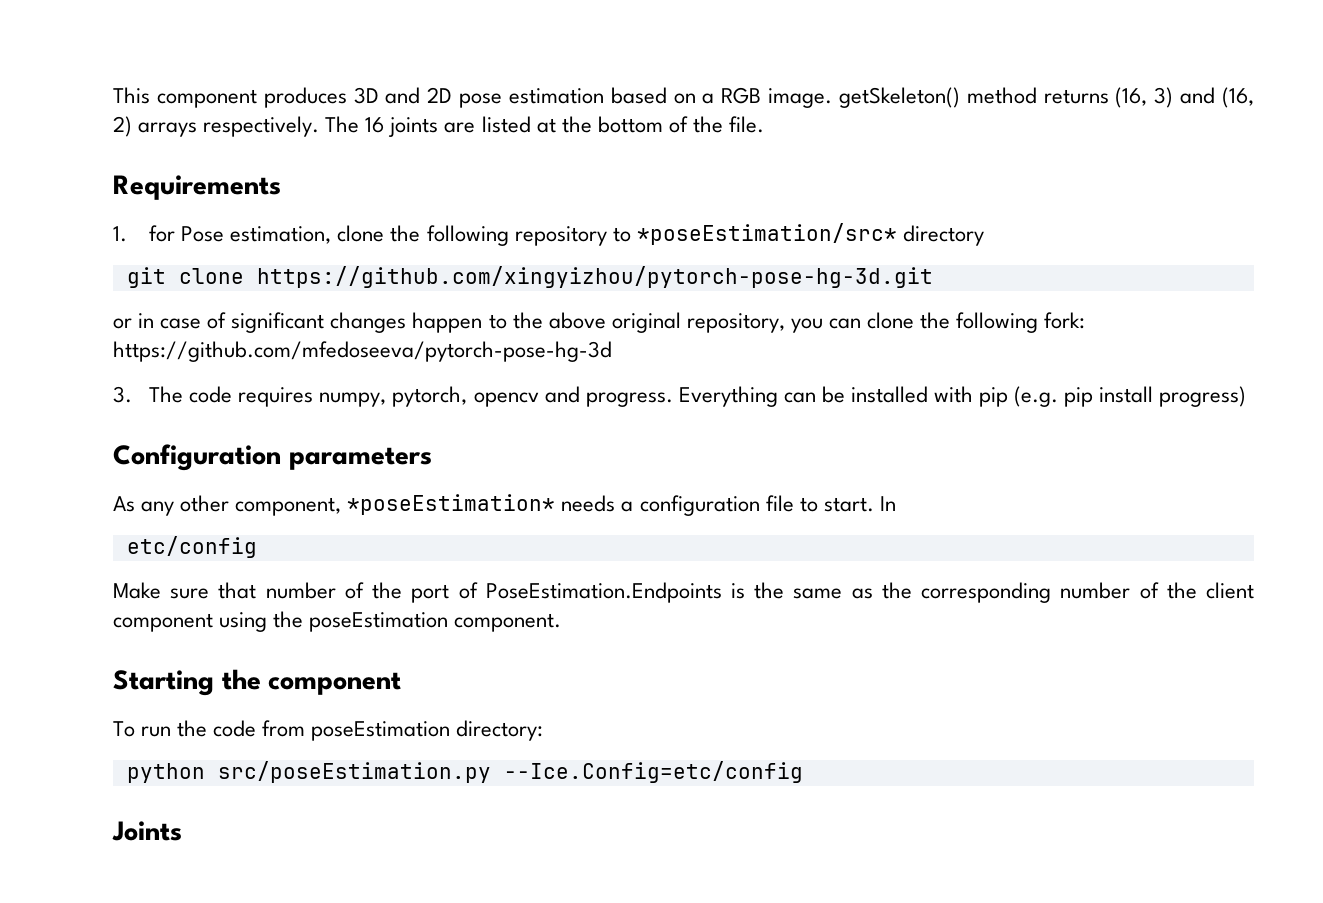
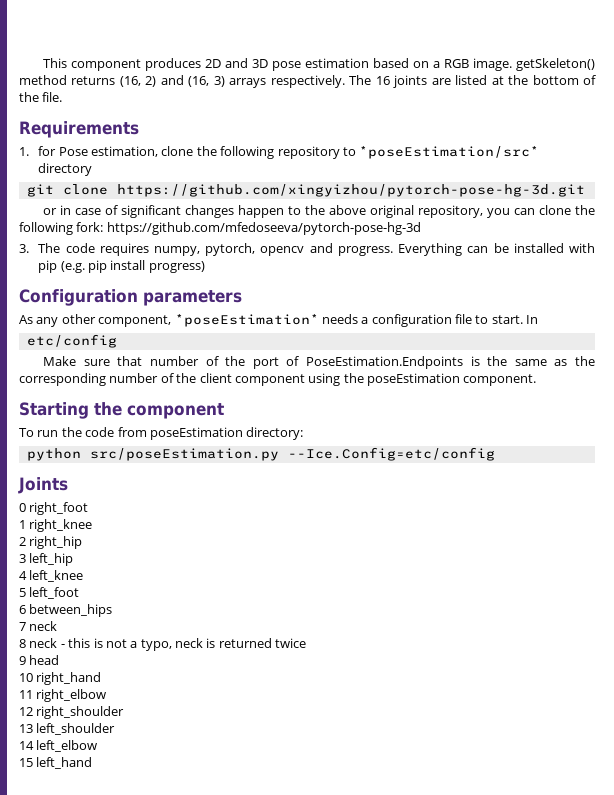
[353,87,453,104] 3D and 2D -> [205,58,269,68] 2D and 3D
[1154,87,1174,108] 3) -> [145,76,157,87] 2)
[113,116,132,137] 2) -> [213,76,225,87] 3)
(182, 831) none -> [19,502,89,515] [19,519,93,532] [19,536,83,549] [19,553,74,566] [19,570,84,582] [19,587,80,599] [19,604,113,617] [19,621,58,631] [19,638,307,651] [19,655,60,665] [19,672,102,685] [19,689,107,702] [19,706,125,719] [19,723,116,735] [19,740,98,752] [19,757,93,769] // 0 right_foot // 1 right_knee // 2 right_hip // 3 left_hip // 4 left_knee // 5 left_foot // 6 between_hips // 7 neck // 8 neck - this is not a typo, neck is returned twice // 9 head // 10 right_hand // 11 right_elbow // 12 right_shoulder // 13 left_shoulder // 14 left_elbow // 15 left_hand

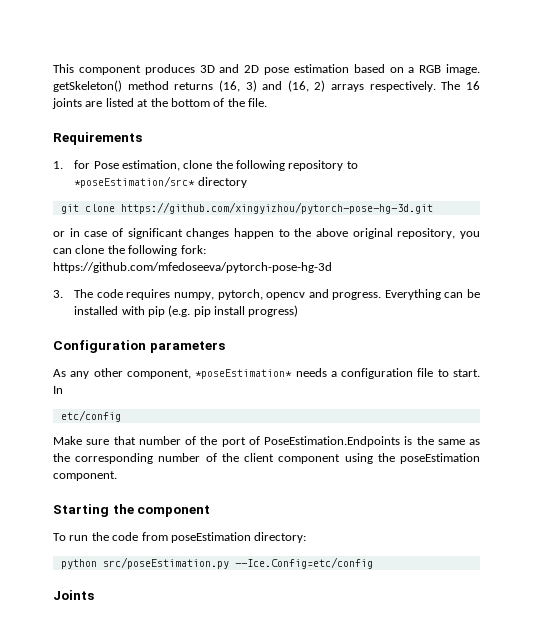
[205,58,269,68] 2D and 3D -> [199,64,260,73] 3D and 2D
[145,76,157,87] 2) -> [245,80,257,92] 3)
[213,76,225,87] 3) -> [314,80,326,92] 2)
[19,502,89,515] [19,519,93,532] [19,536,83,549] [19,553,74,566] [19,570,84,582] [19,587,80,599] [19,604,113,617] [19,621,58,631] [19,638,307,651] [19,655,60,665] [19,672,102,685] [19,689,107,702] [19,706,125,719] [19,723,116,735] [19,740,98,752] [19,757,93,769] // 0 right_foot // 1 right_knee // 2 right_hip // 3 left_hip // 4 left_knee // 5 left_foot // 6 between_hips // 7 neck // 8 neck - this is not a typo, neck is returned twice // 9 head // 10 right_hand // 11 right_elbow // 12 right_shoulder // 13 left_shoulder // 14 left_elbow // 15 left_hand -> (94, 595) none

